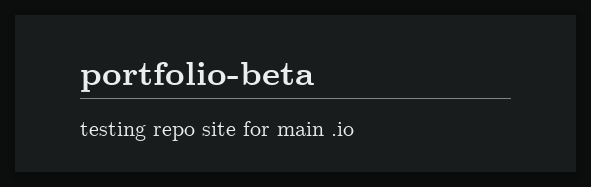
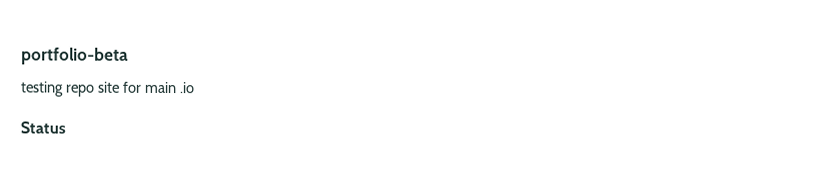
(354, 129) none -> [20,121,66,134] // Status

